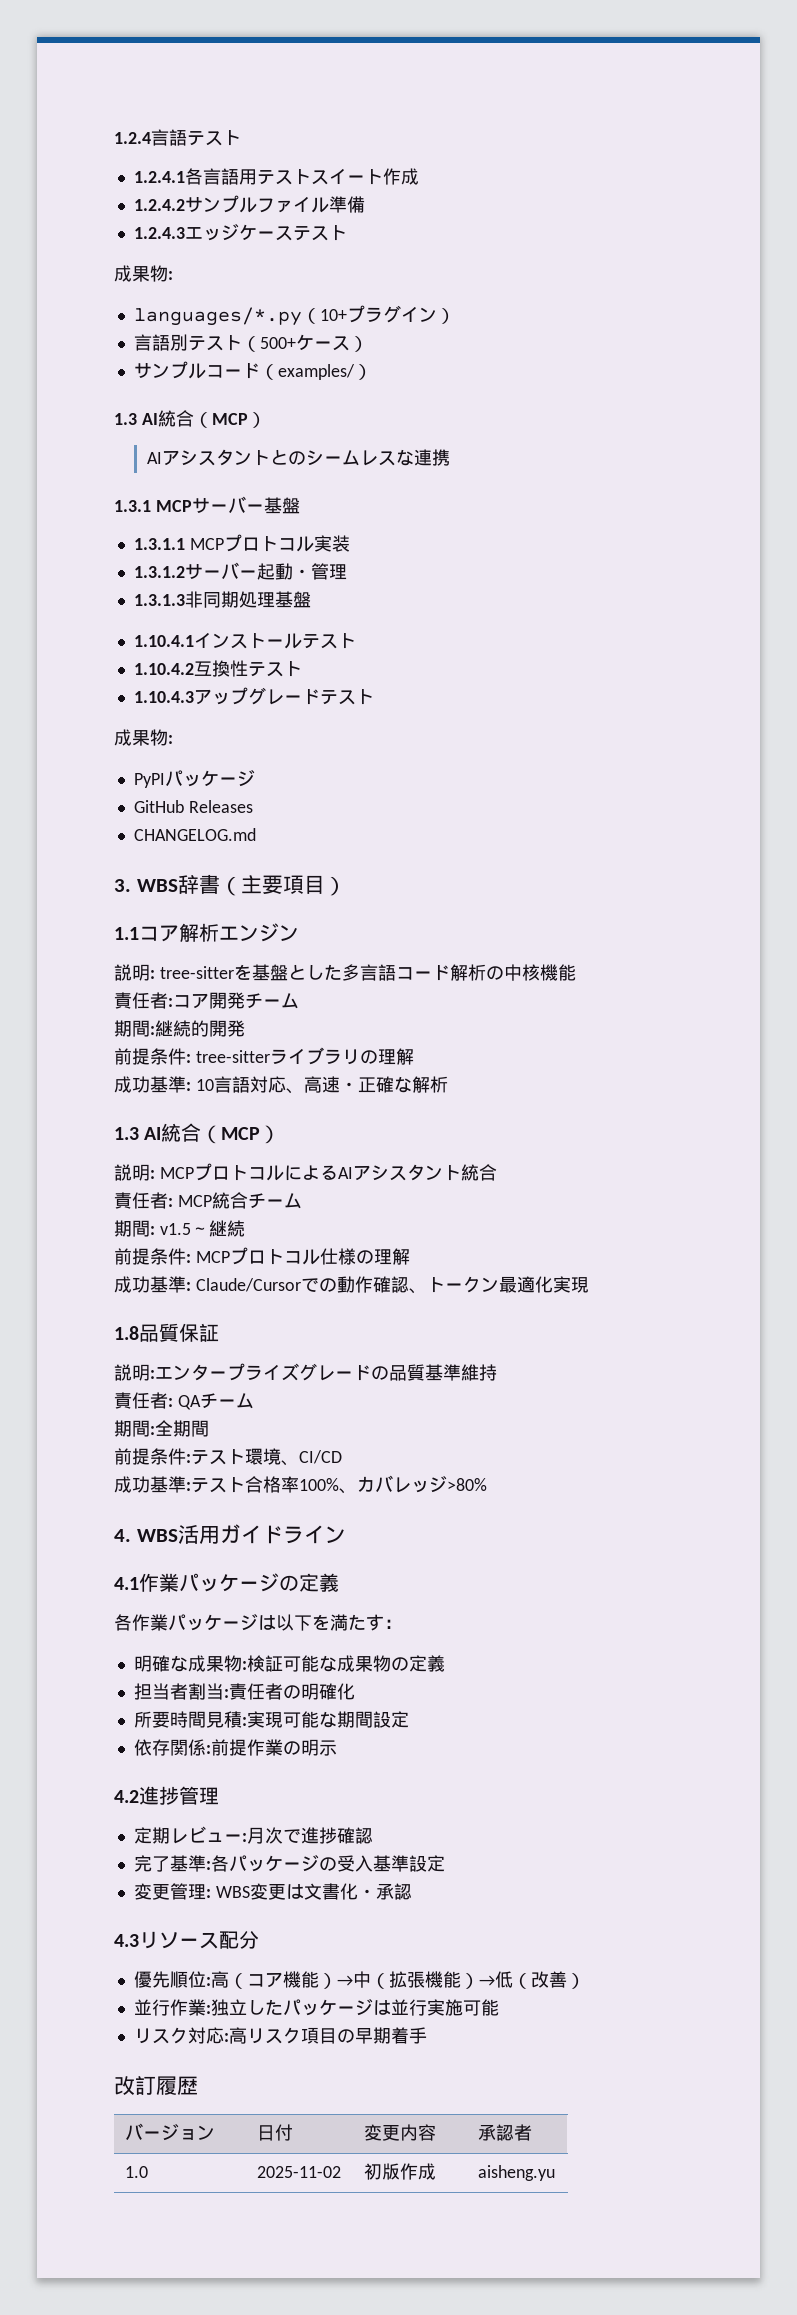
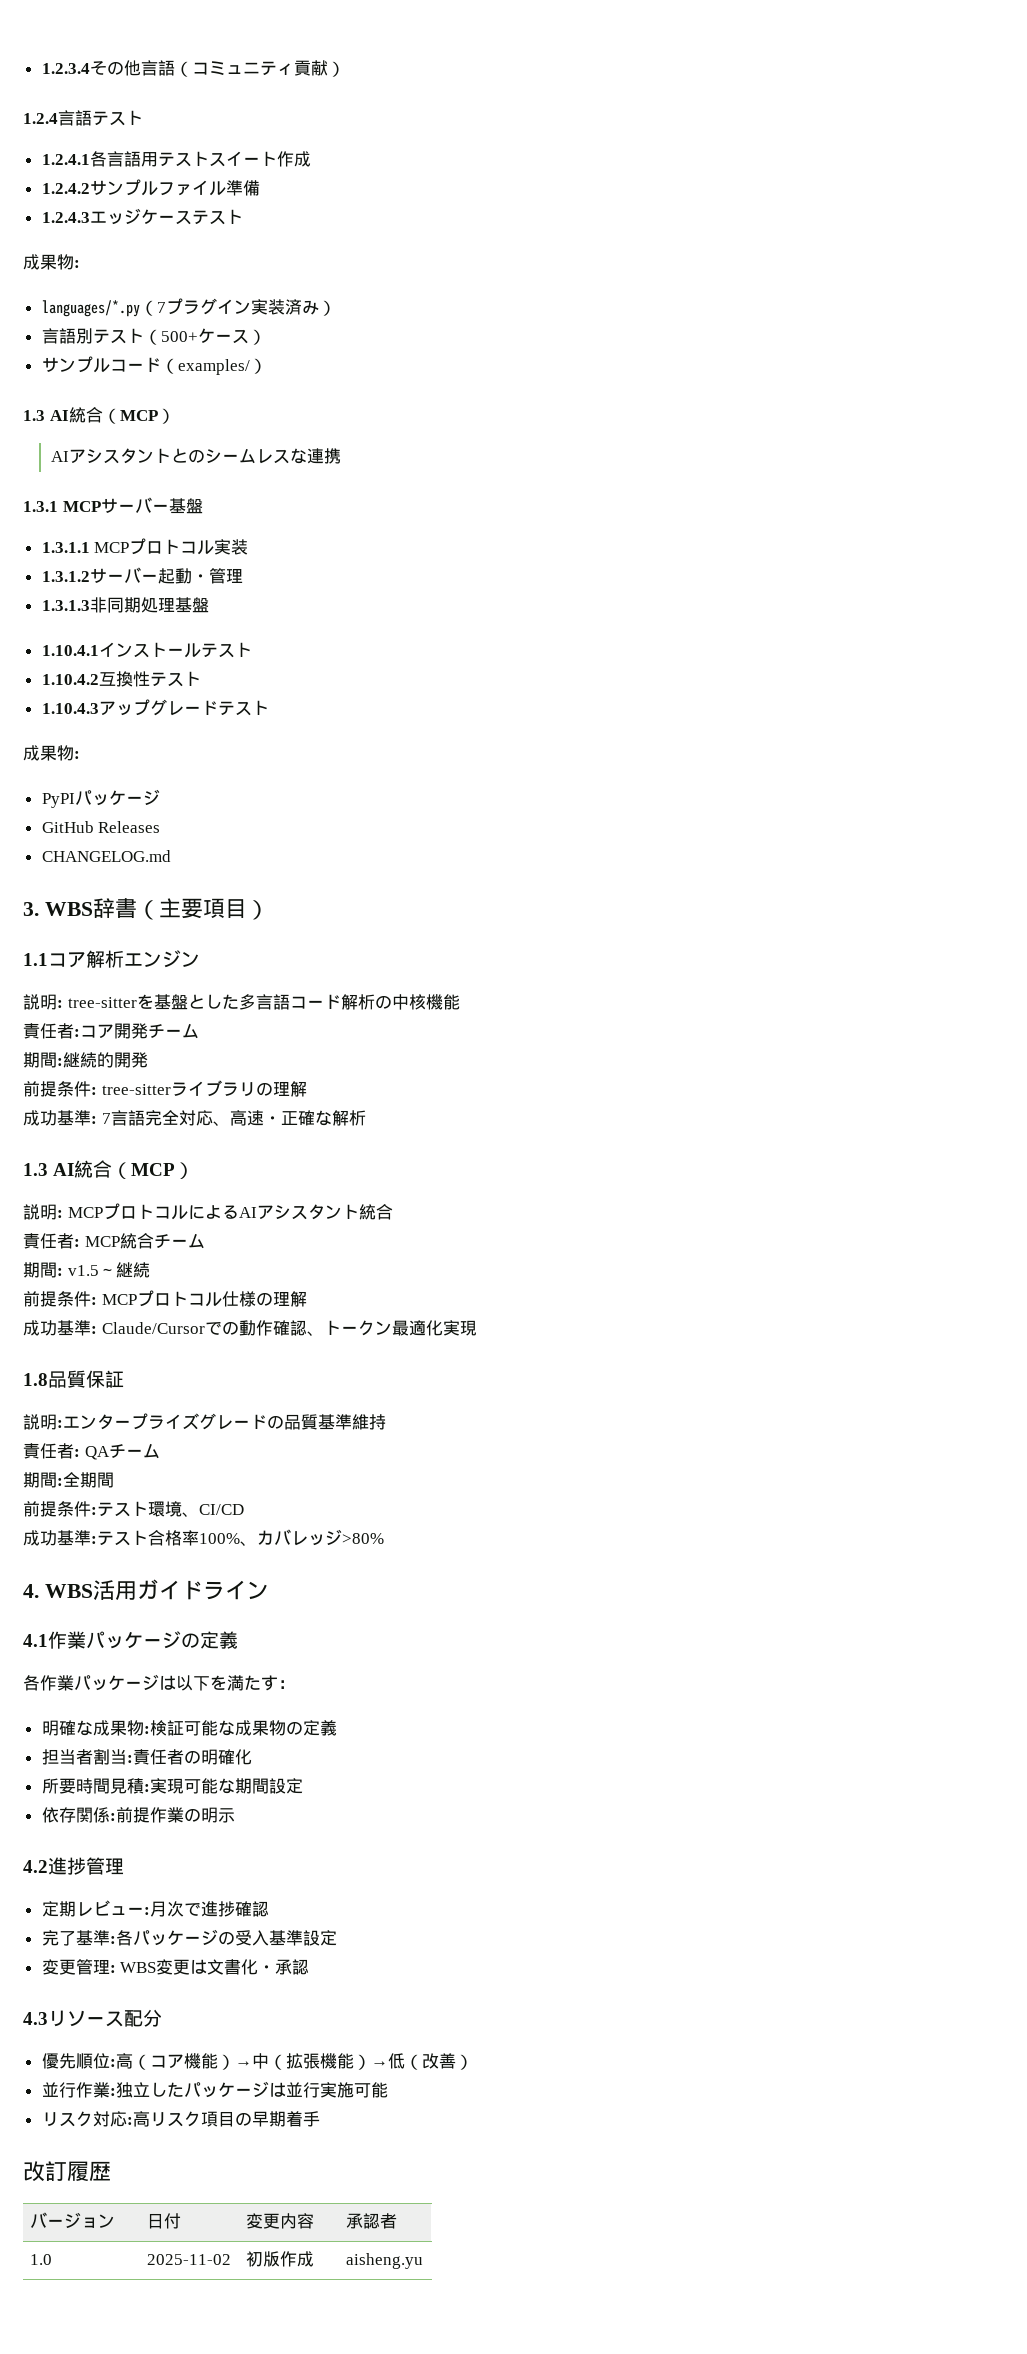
(114, 138) none -> [41,60,345,77] 1.2.3.4その他言語（コミュニティ貢献） //
[319,309,347,321] 10+ -> [156,302,166,313] 7
(437, 314) none -> [250,299,319,315] 実装済み
[195,1076,250,1093] 10言語 -> [101,1110,179,1126] 7言語完全

